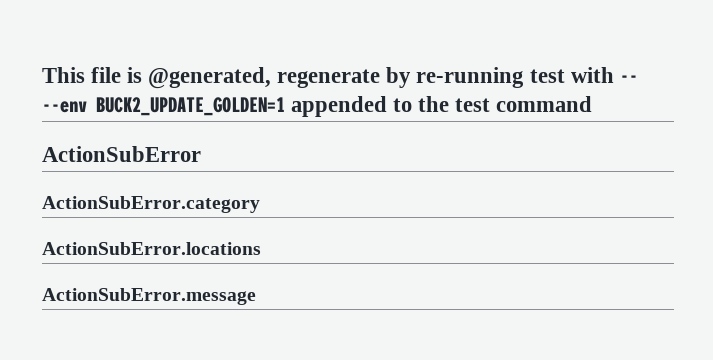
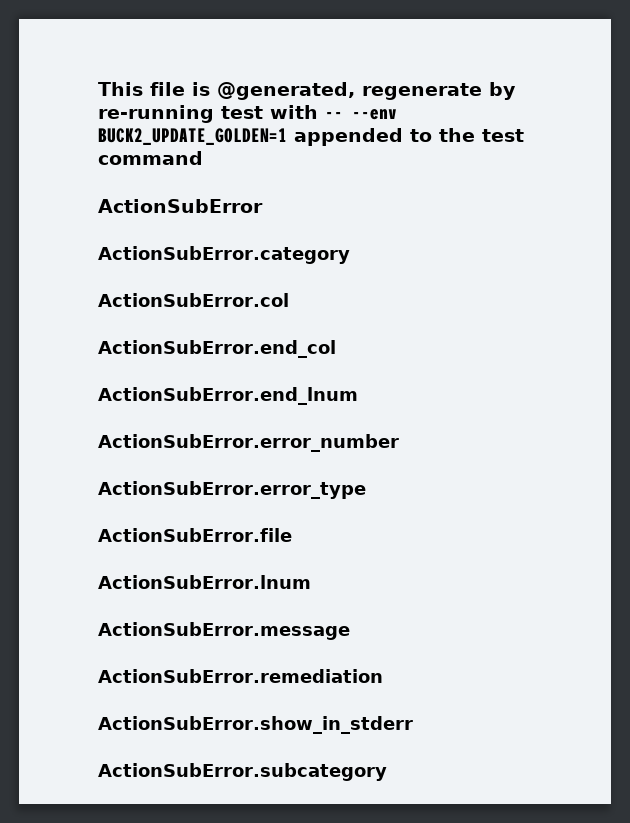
[42,242,261,255] [42,288,256,305] ActionSubError.locations // ActionSubError.message -> [98,293,289,307] [98,340,336,358] [98,387,358,405] [98,434,399,452] [98,481,366,499] [98,528,292,542] [98,575,311,589] [98,622,350,640] [98,669,383,683] [98,716,413,734] [98,763,387,781] ActionSubError.col // ActionSubError.end_col // ActionSubError.end_lnum // ActionSubError.error_number // ActionSubError.error_type // ActionSubError.file // ActionSubError.lnum // ActionSubError.message // ActionSubError.remediation // ActionSubError.show_in_stderr // ActionSubError.subcategory

